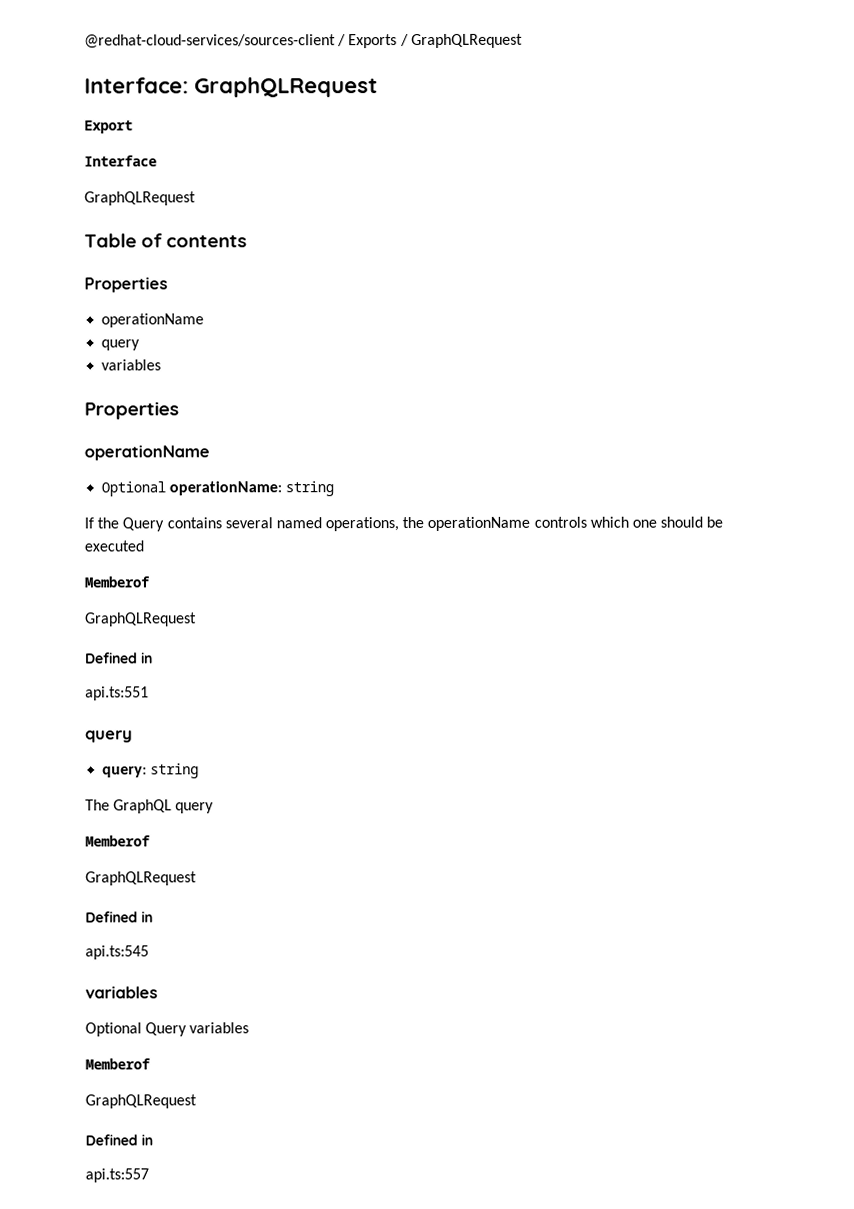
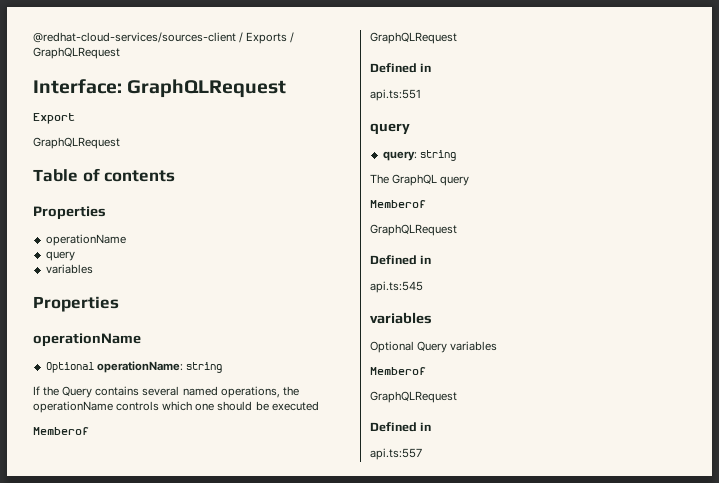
[84,155,157,167] // Interface -> (75, 118) none

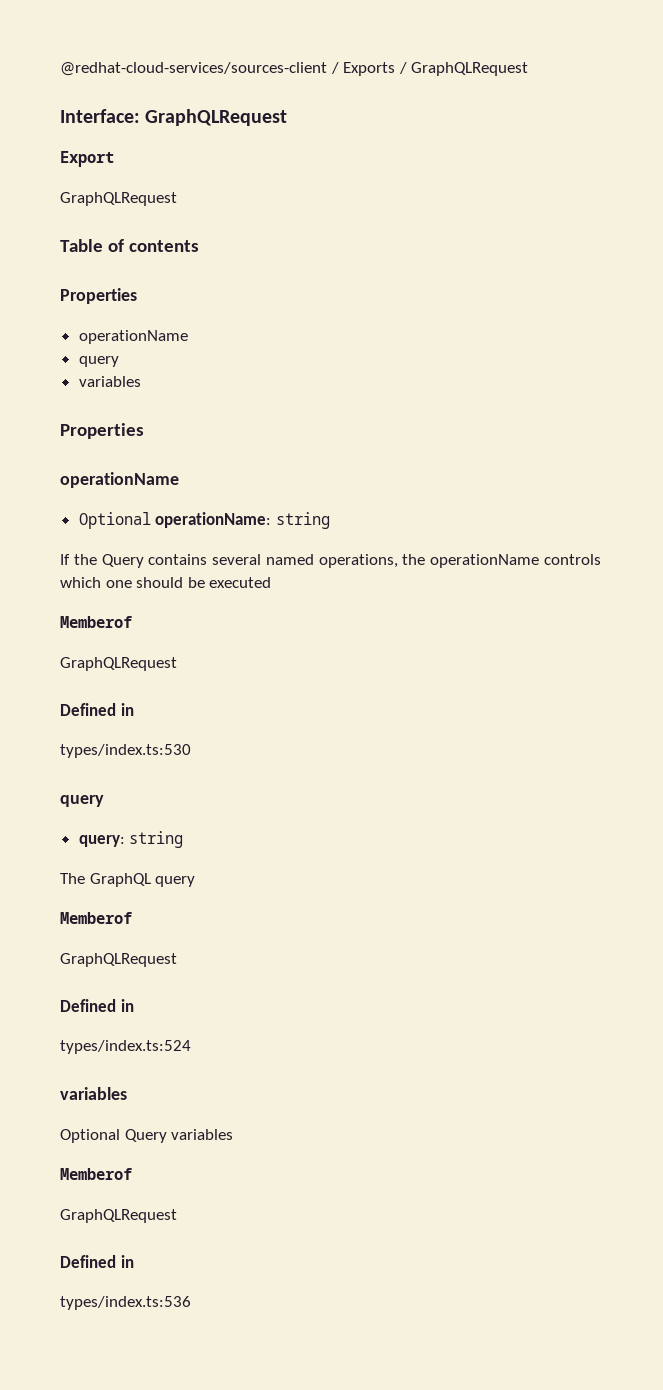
[370,89,421,101] api.ts:551 -> [60,744,191,758] types/index.ts:530
[370,281,423,293] api.ts:545 -> [60,1040,191,1054] types/index.ts:524
[370,448,422,460] api.ts:557 -> [60,1296,191,1310] types/index.ts:536

